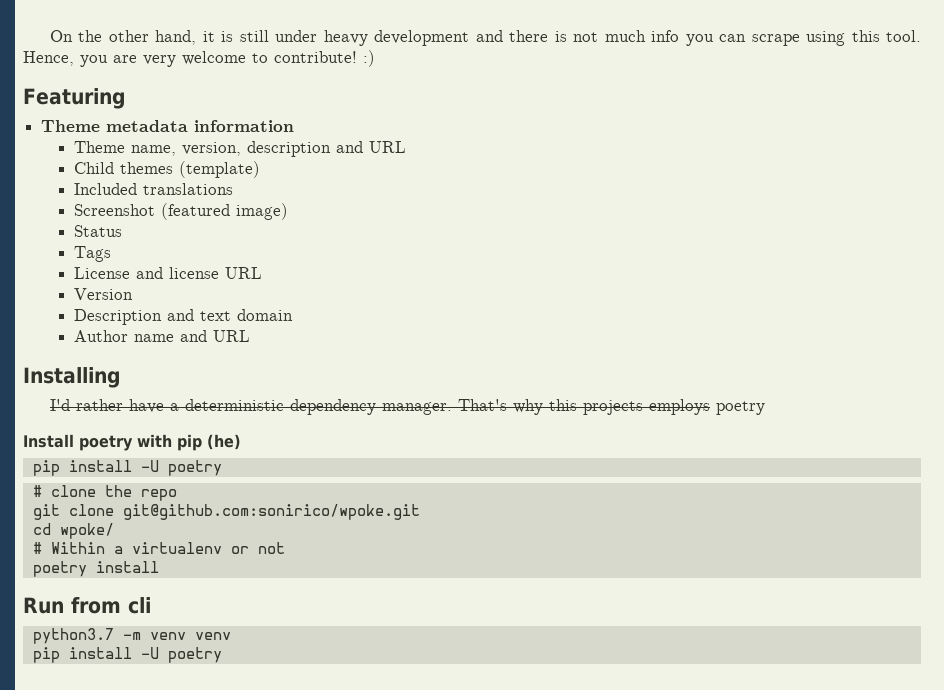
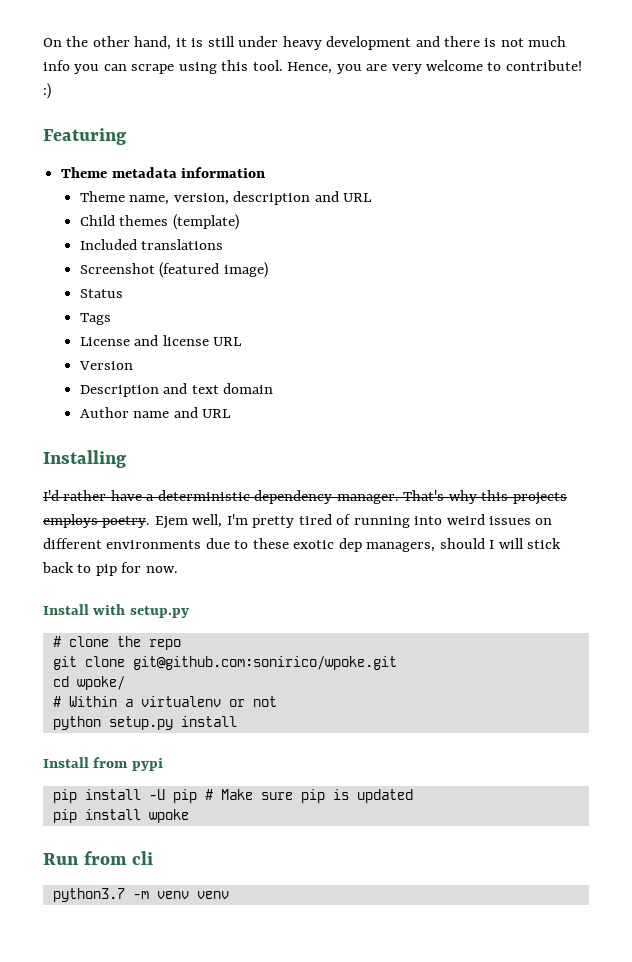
[715,401,765,415] [23,434,241,451] [32,460,222,476] poetry // Install poetry with pip (he) // pip install -U poetry -> [102,514,553,529] [43,538,562,552] [42,562,178,576] [43,604,189,618] poetry. Ejem well, I'm pretty tired of running into weird issues on different environments due to these exotic dep managers, should I will stick back to pip for now. // Install with setup.py
[32,561,159,577] poetry install -> [52,716,237,730] [43,757,163,771] [52,789,413,803] [52,809,189,823] python setup.py install // Install from pypi // pip install -U pip # Make sure pip is updated // pip install wpoke
[32,647,222,663] // pip install -U poetry -> (229, 895) none

